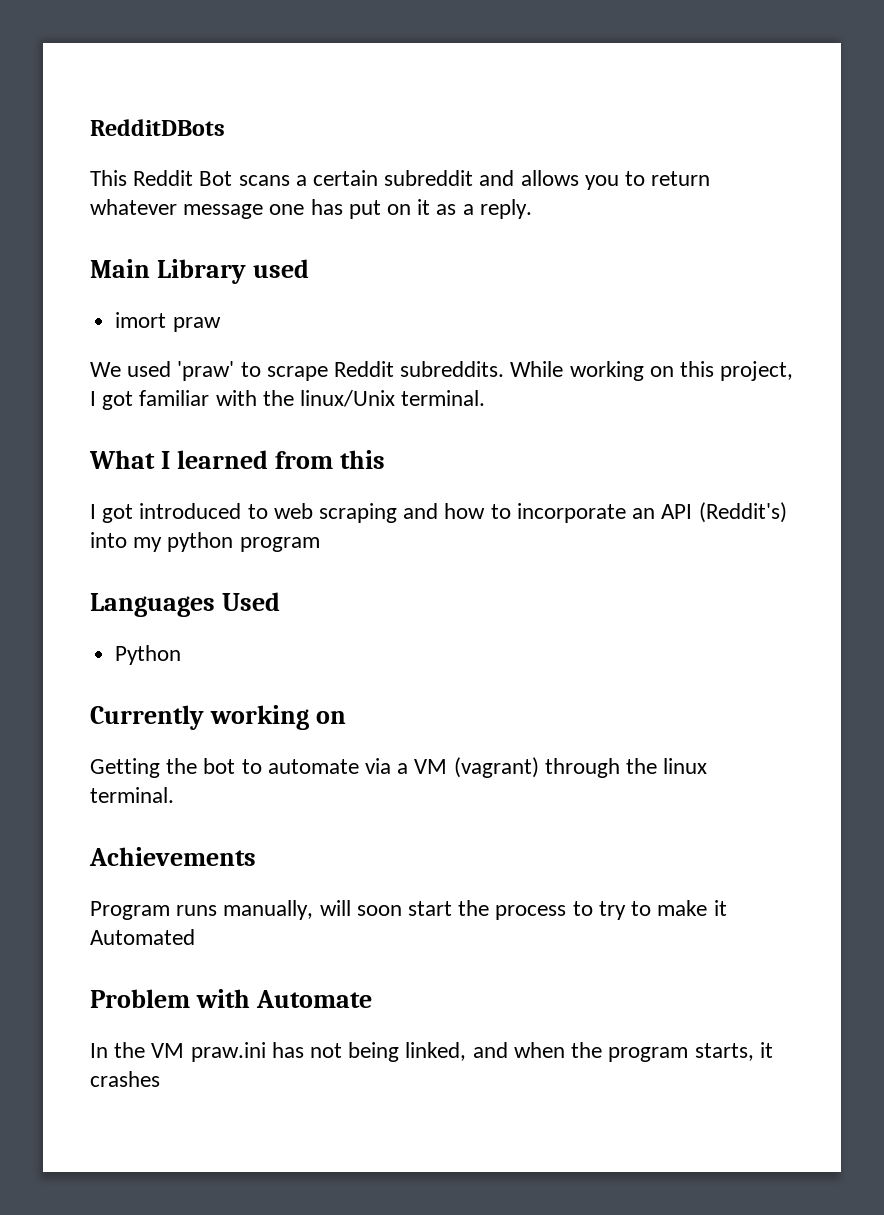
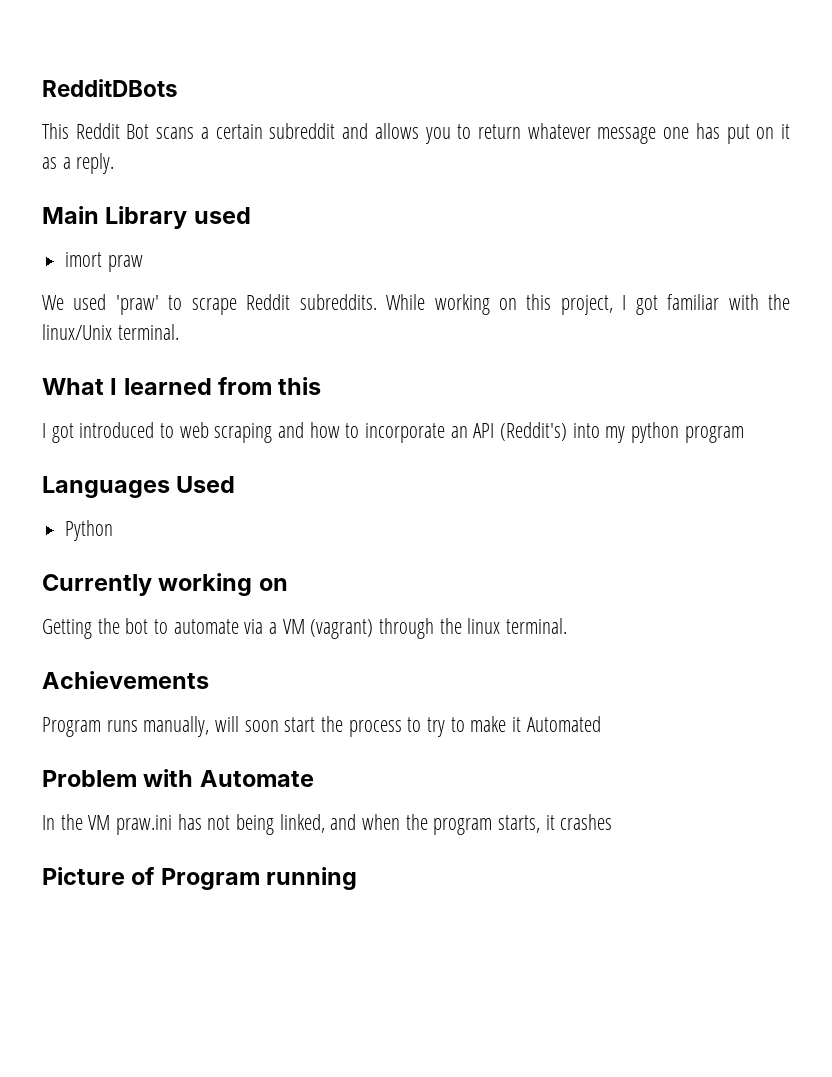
(160, 1079) none -> [42,867,358,890] // Picture of Program running

